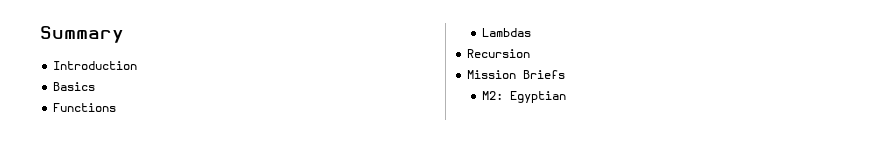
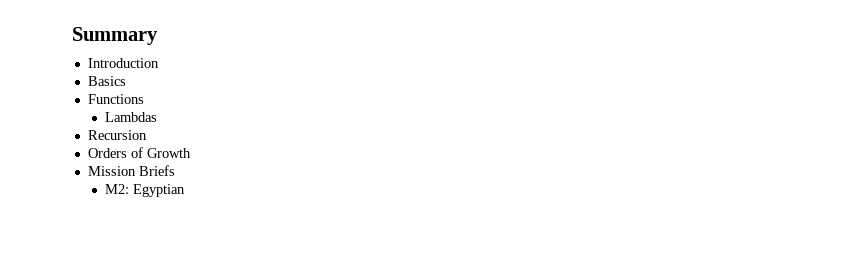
(531, 53) none -> [87,147,191,158] // Orders of Growth

